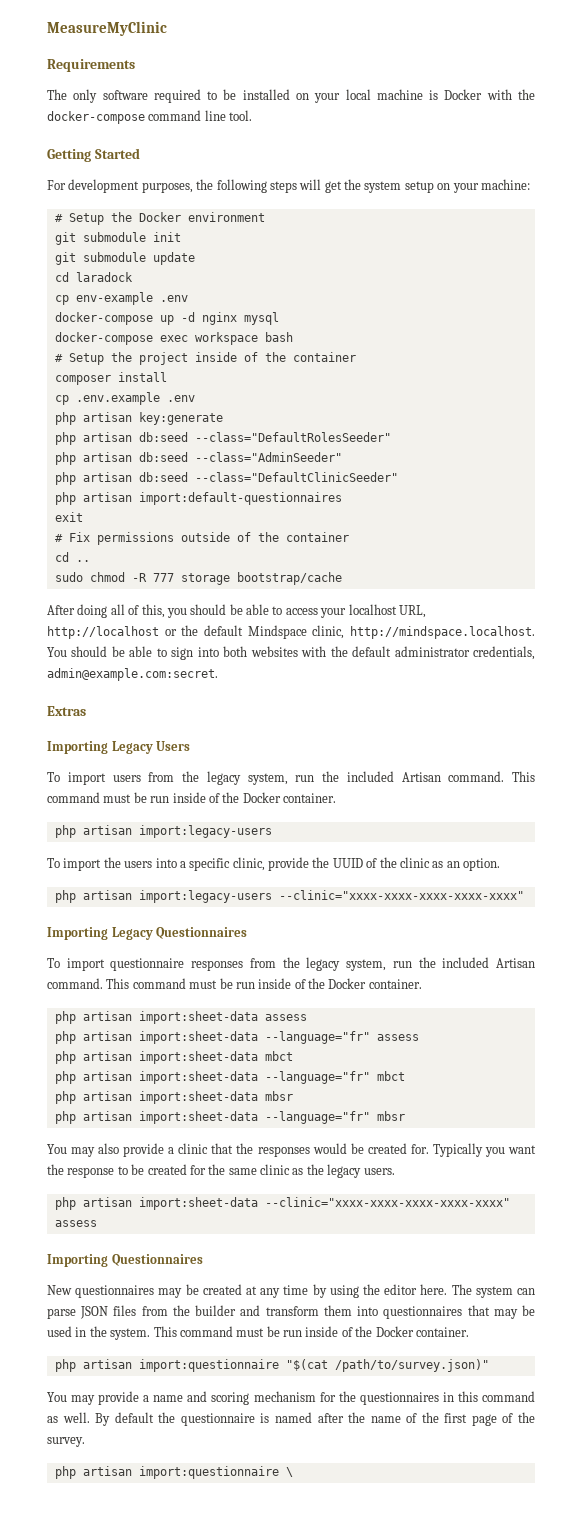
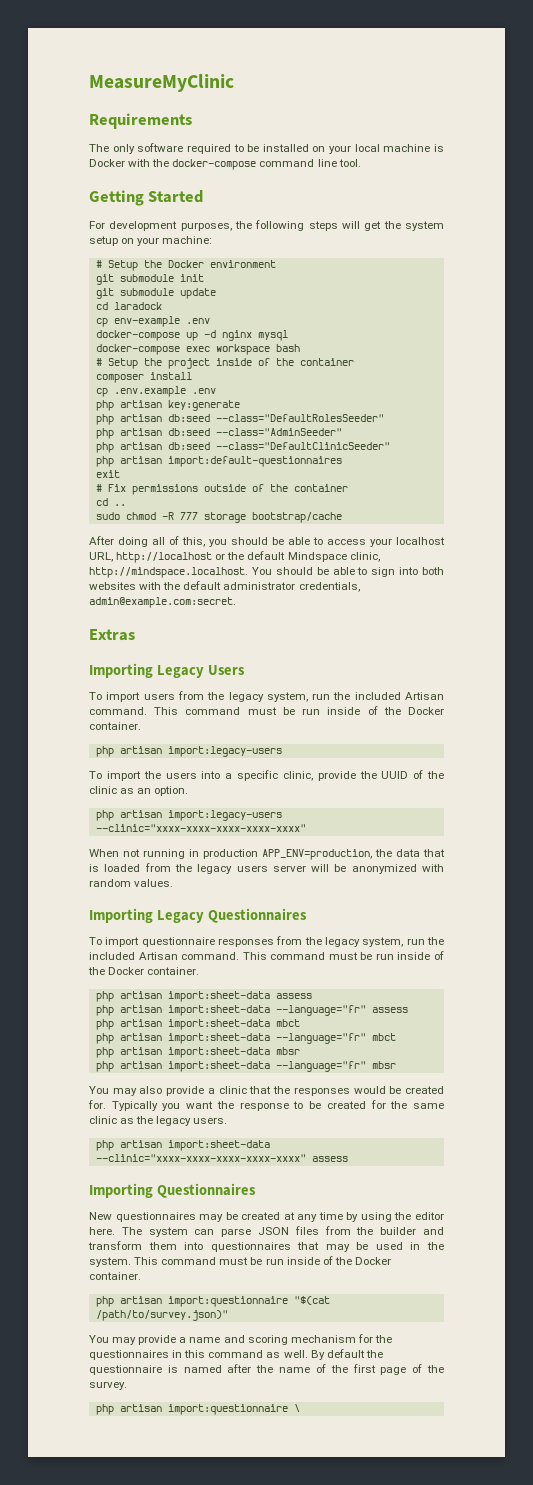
(524, 895) none -> [89,849,445,860] [89,863,445,874] [89,879,174,887] // When not running in production APP_ENV=production, the data that is loaded from the legacy users server will be anonymized with random values.

